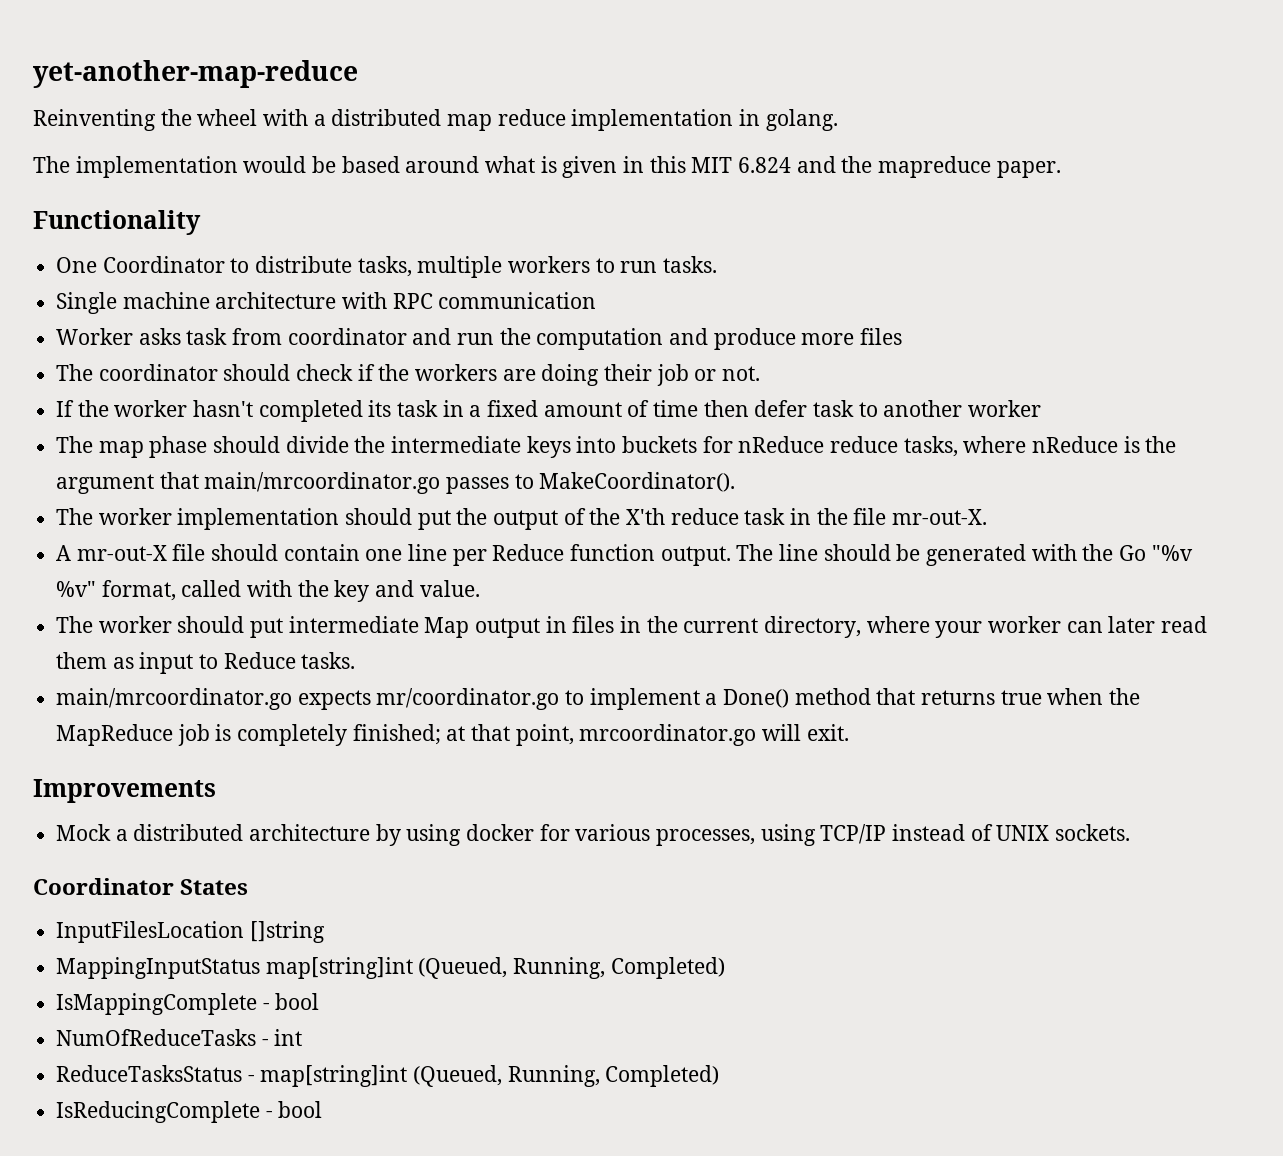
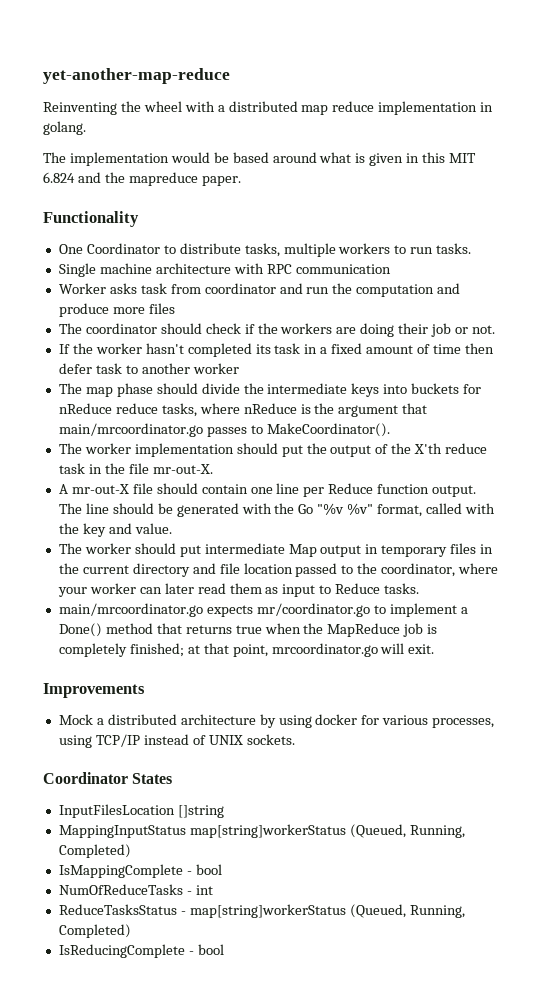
(567, 624) none -> [381,545,448,557] temporary
[764,616,862,638] directory, -> [132,563,456,577] directory and file location passed to the coordinator,
[265,957,413,979] map[string]int -> [189,824,346,838] map[string]workerStatus
[260,1065,408,1087] map[string]int -> [189,904,346,918] map[string]workerStatus

